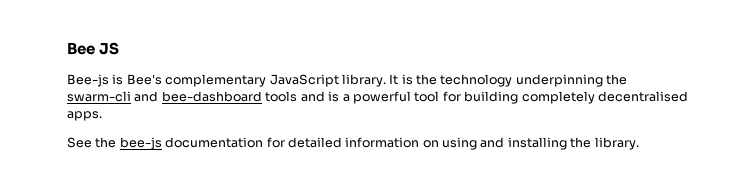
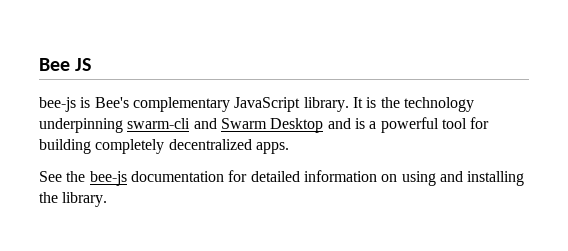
[67,74,109,87] Bee-js -> [39,97,76,112] bee-js
[606,74,628,85] the -> (123, 125) none
[161,91,298,102] bee-dashboard tools -> [220,118,324,133] Swarm Desktop
[598,91,689,102] decentralised -> [168,139,252,150] decentralized

